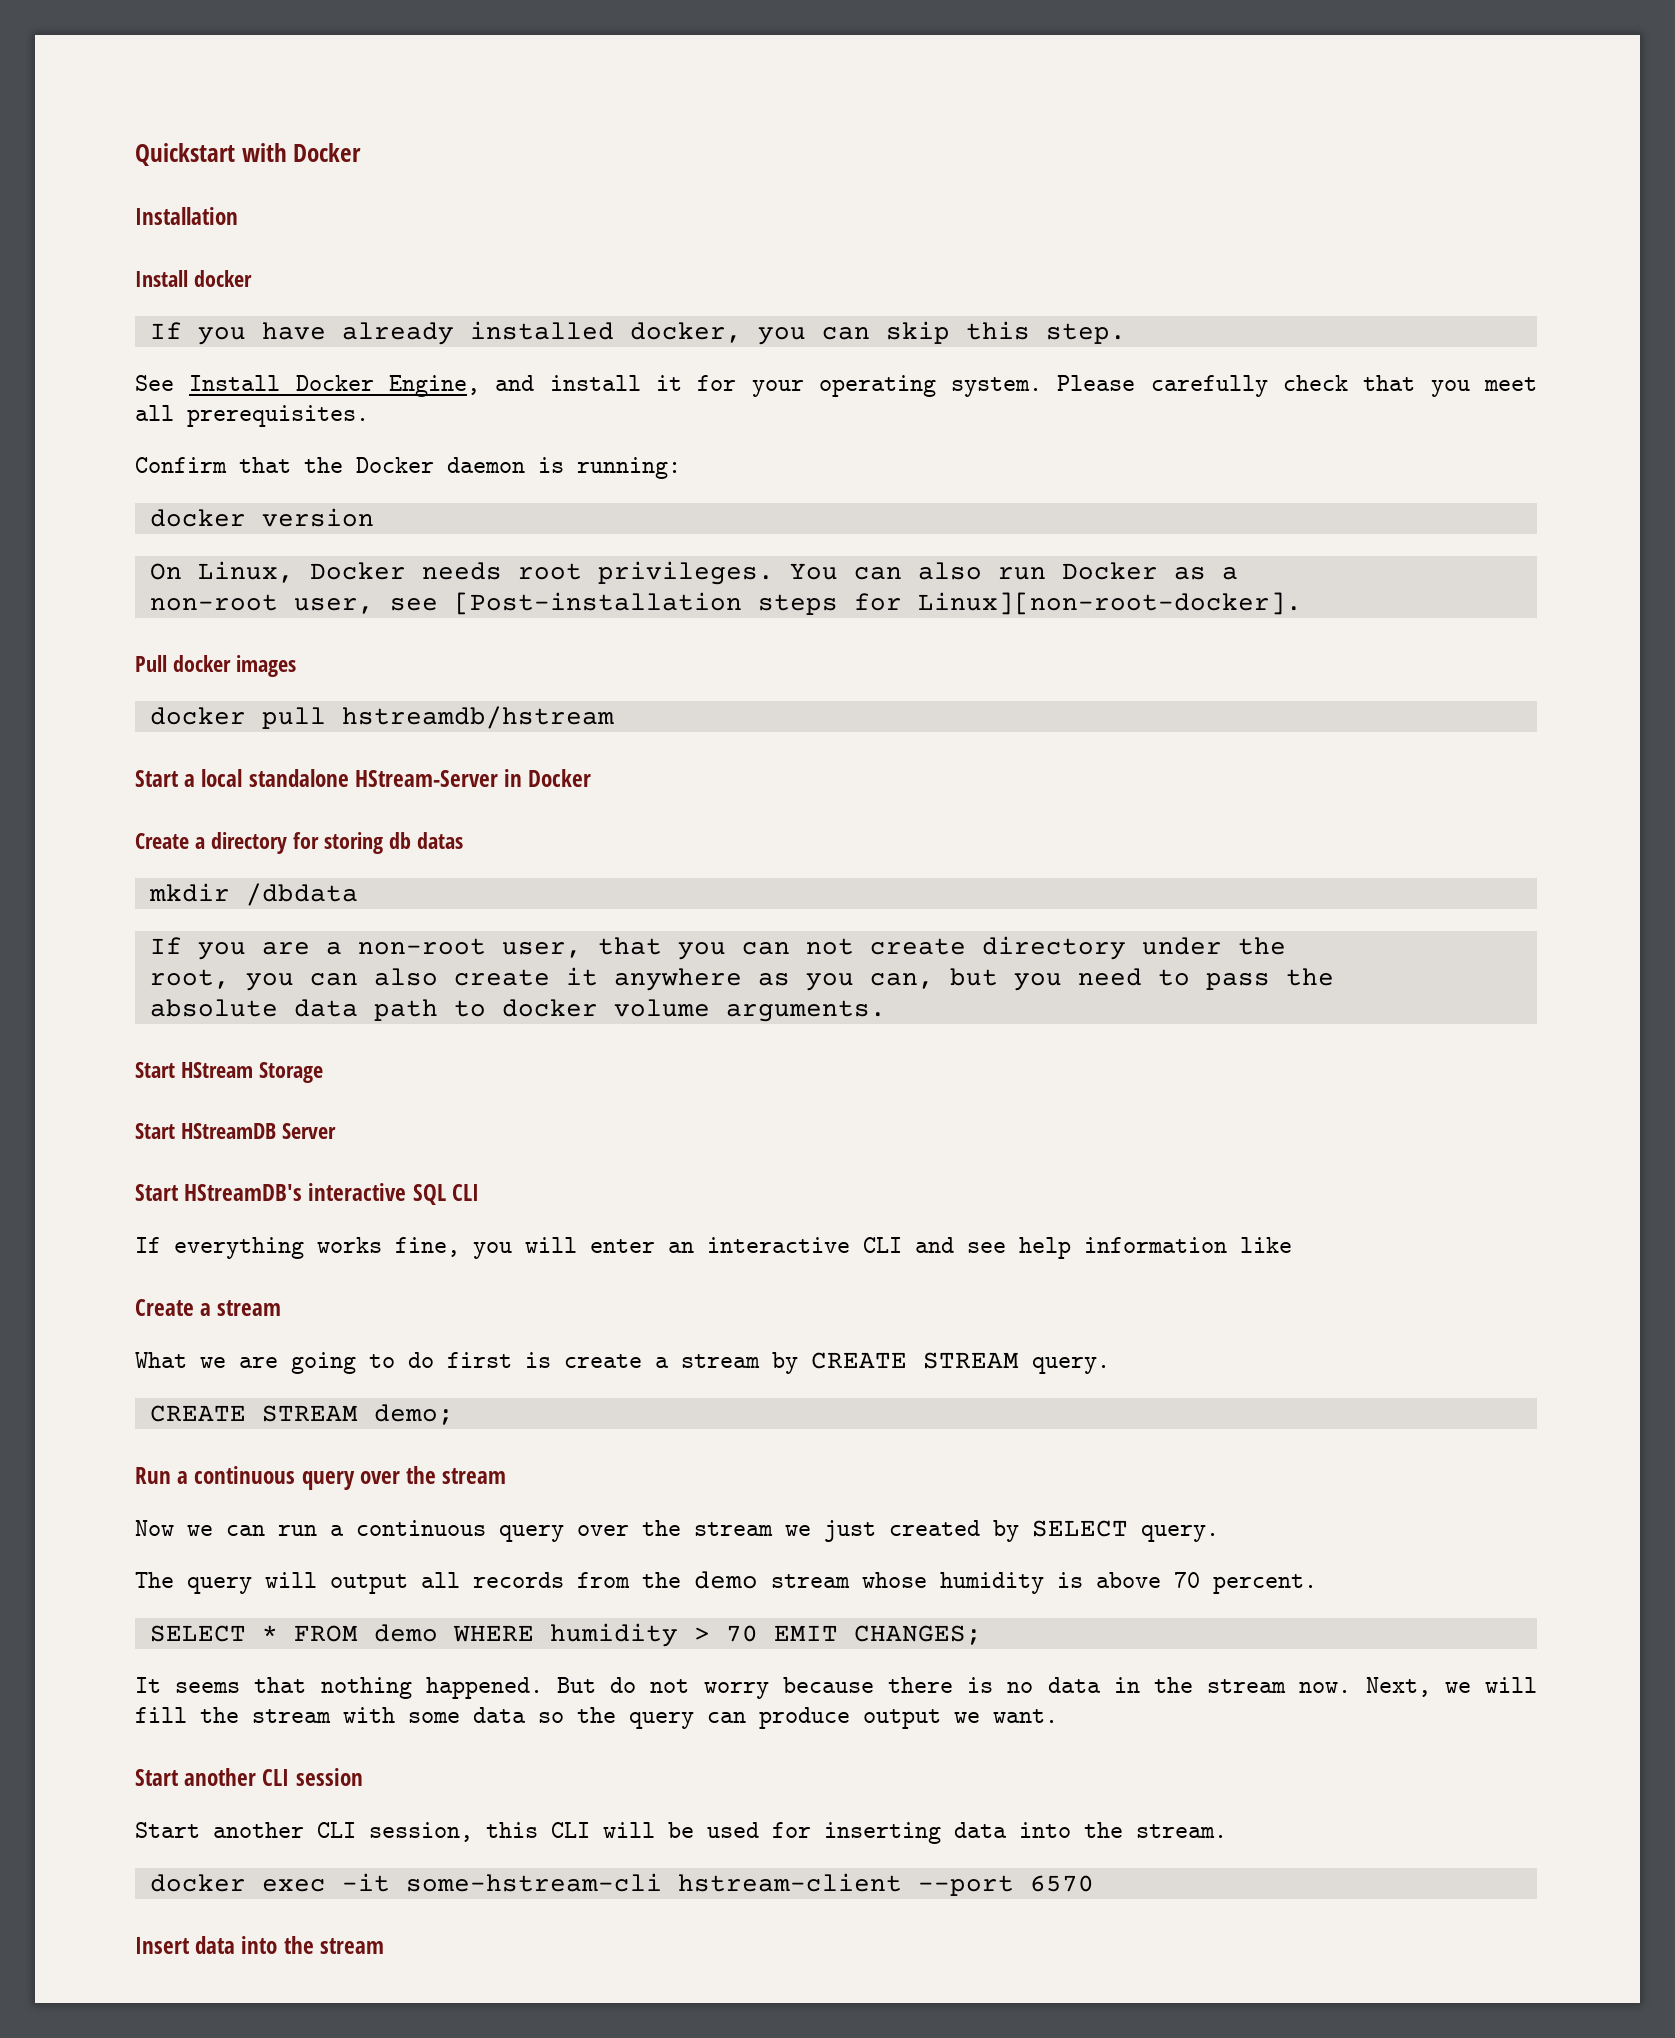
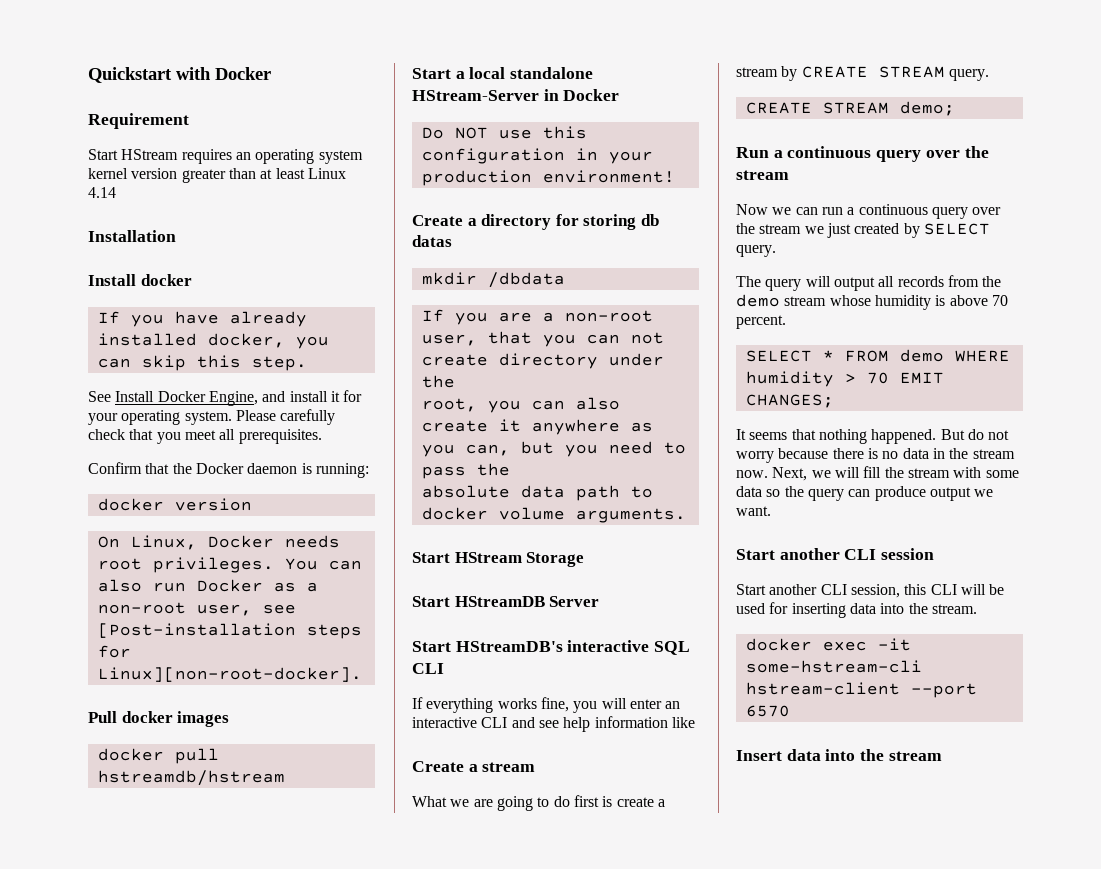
(362, 152) none -> [88,113,189,129] [88,149,363,164] [88,168,346,183] [88,187,116,198] // Requirement // Start HStream requires an operating system kernel version greater than at least Linux 4.14
(592, 778) none -> [421,126,587,139] [421,148,653,164] [421,170,675,186] // Do NOT use this configuration in your production environment!

